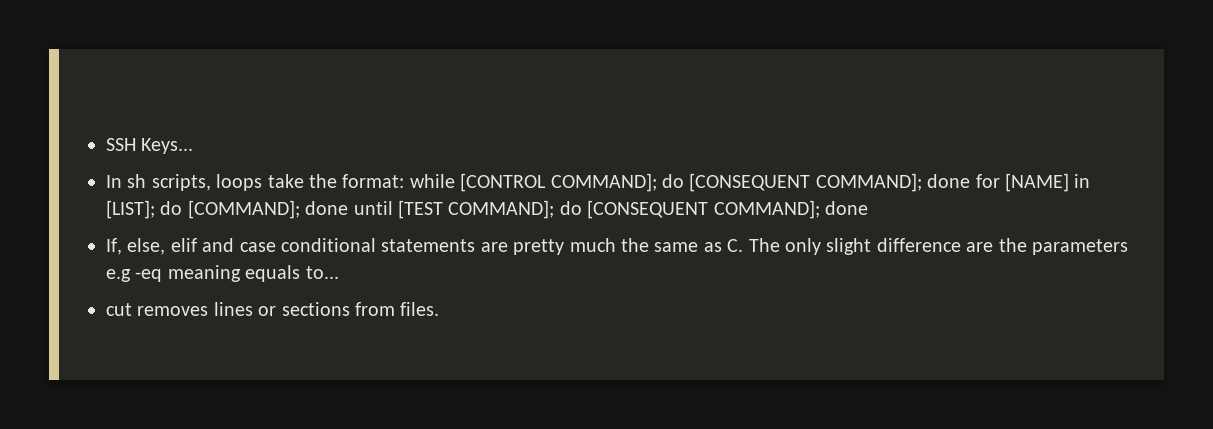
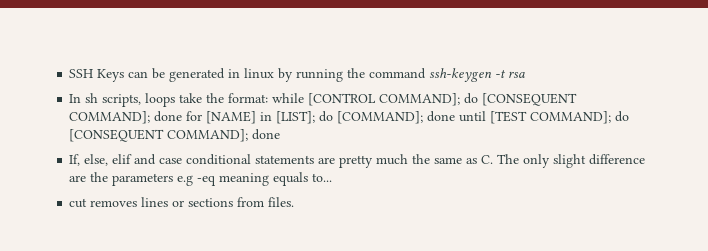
[141,138,194,154] Keys... -> [97,68,526,82] Keys can be generated in linux by running the command ssh-keygen -t rsa

